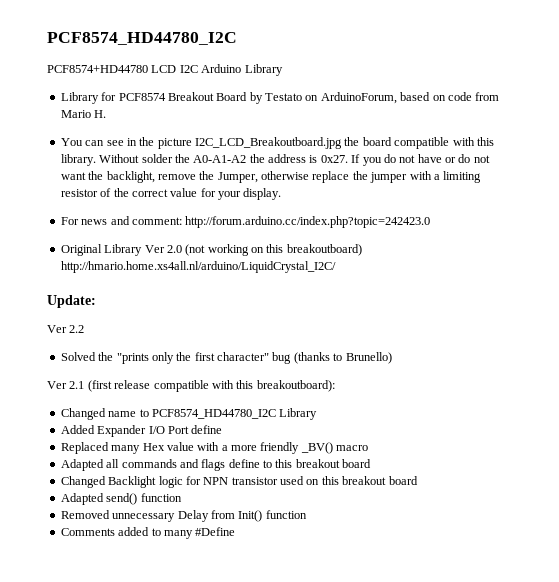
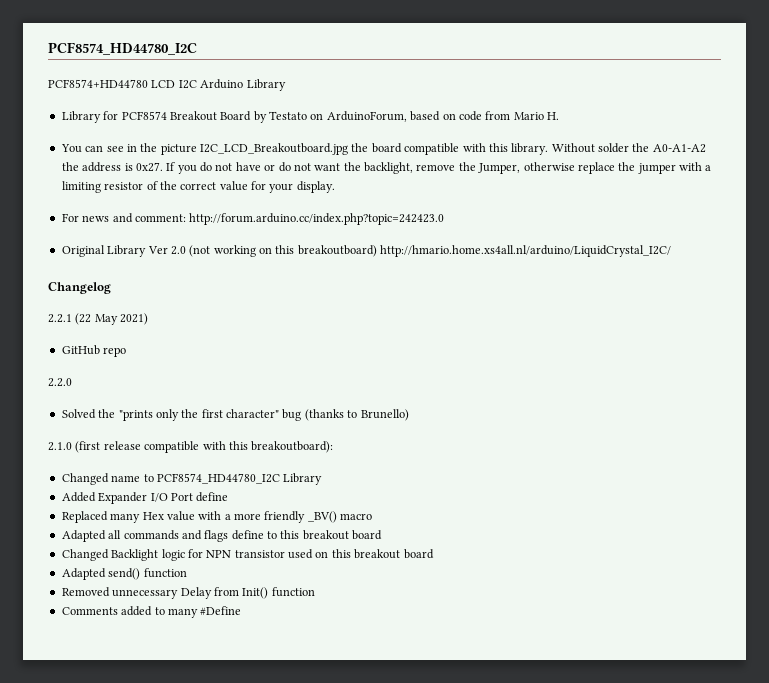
[47,295,96,308] [47,325,85,333] Update: // Ver 2.2 -> [48,282,111,294] [48,313,149,325] [61,345,127,357] [48,378,72,387] Changelog // 2.2.1 (22 May 2021) // GitHub repo // 2.2.0
[47,381,85,389] Ver 2.1 -> [48,442,72,451] 2.1.0

